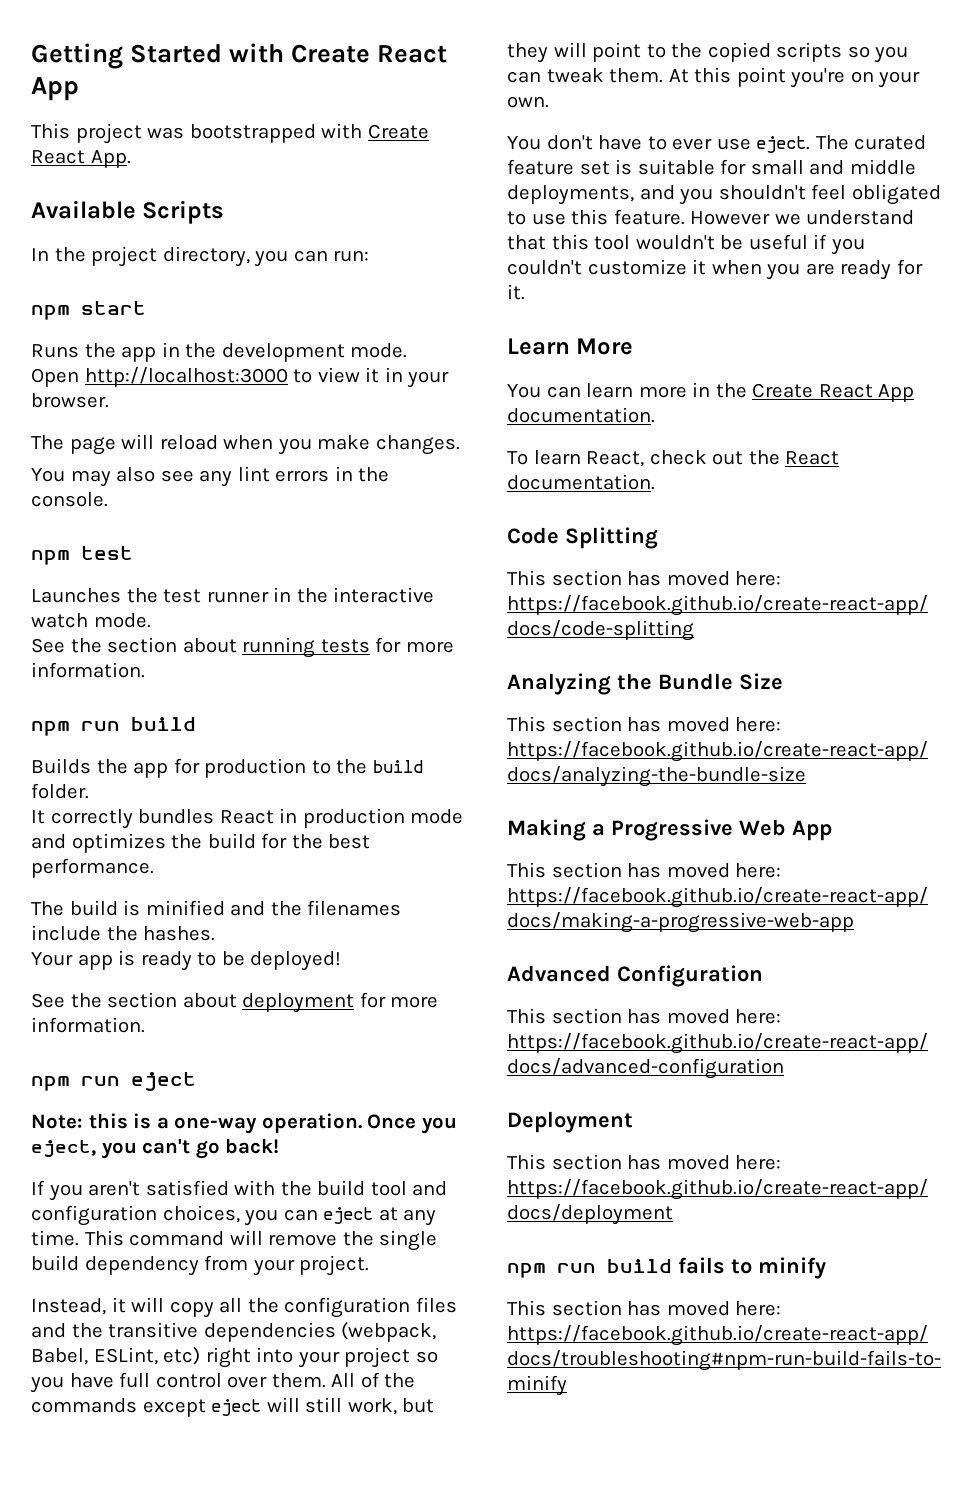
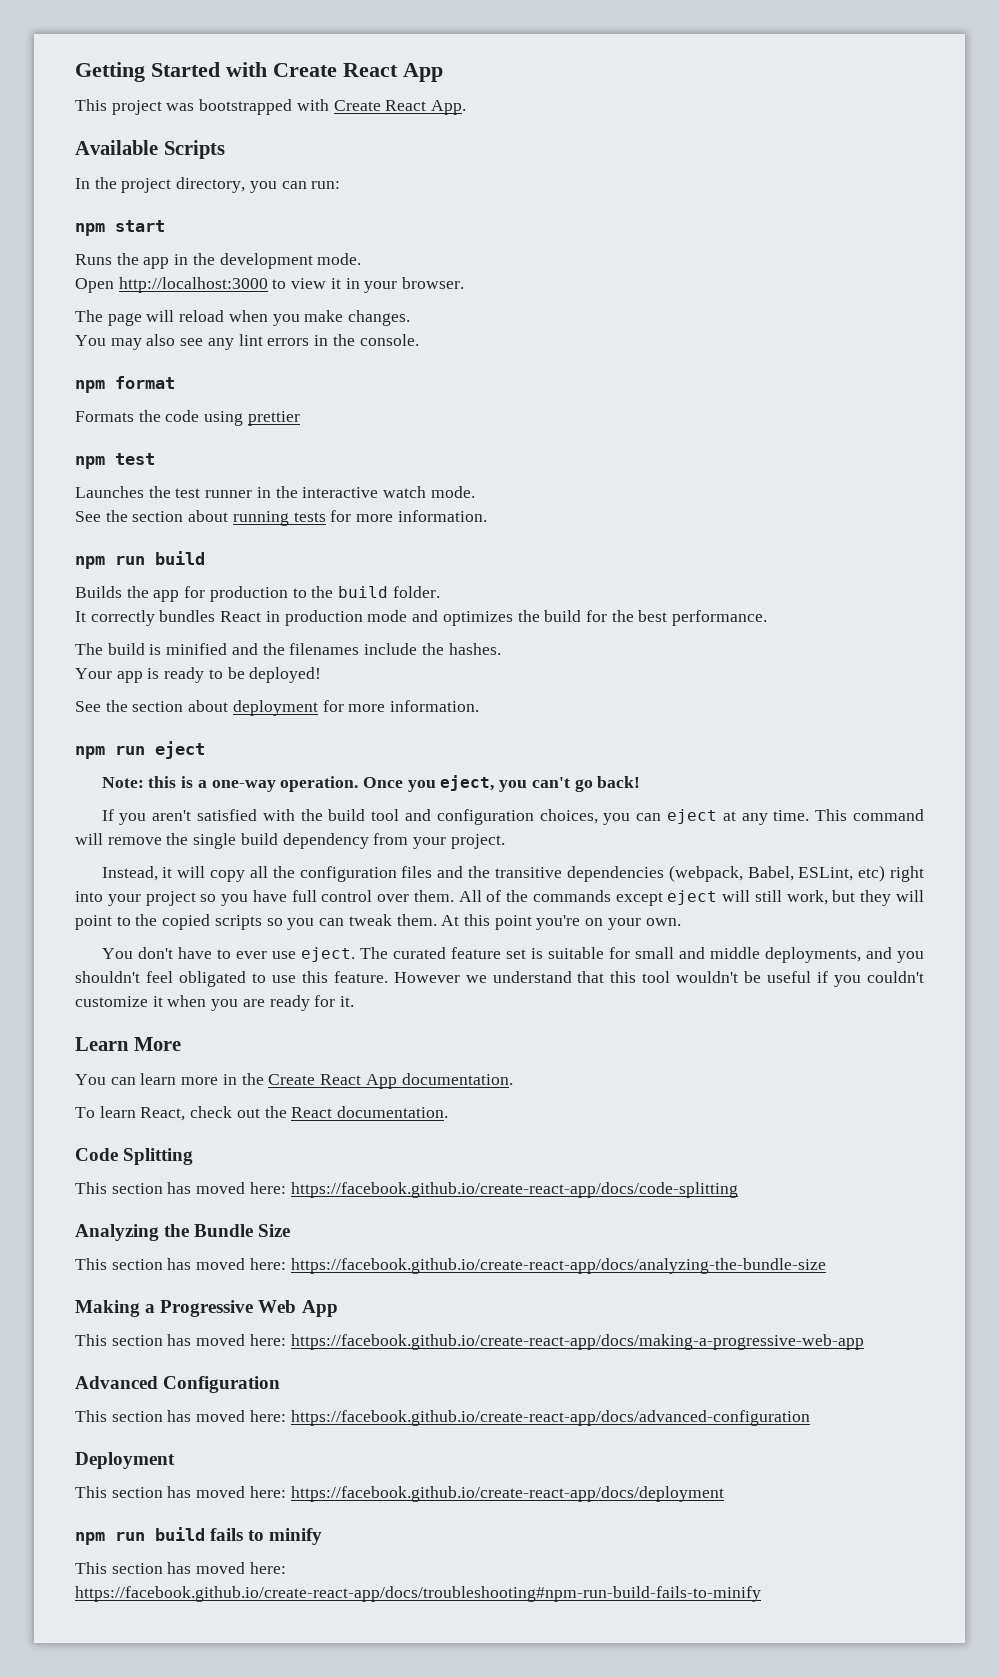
(108, 499) none -> [75,376,175,393] [75,410,300,426] // npm format // Formats the code using prettier

